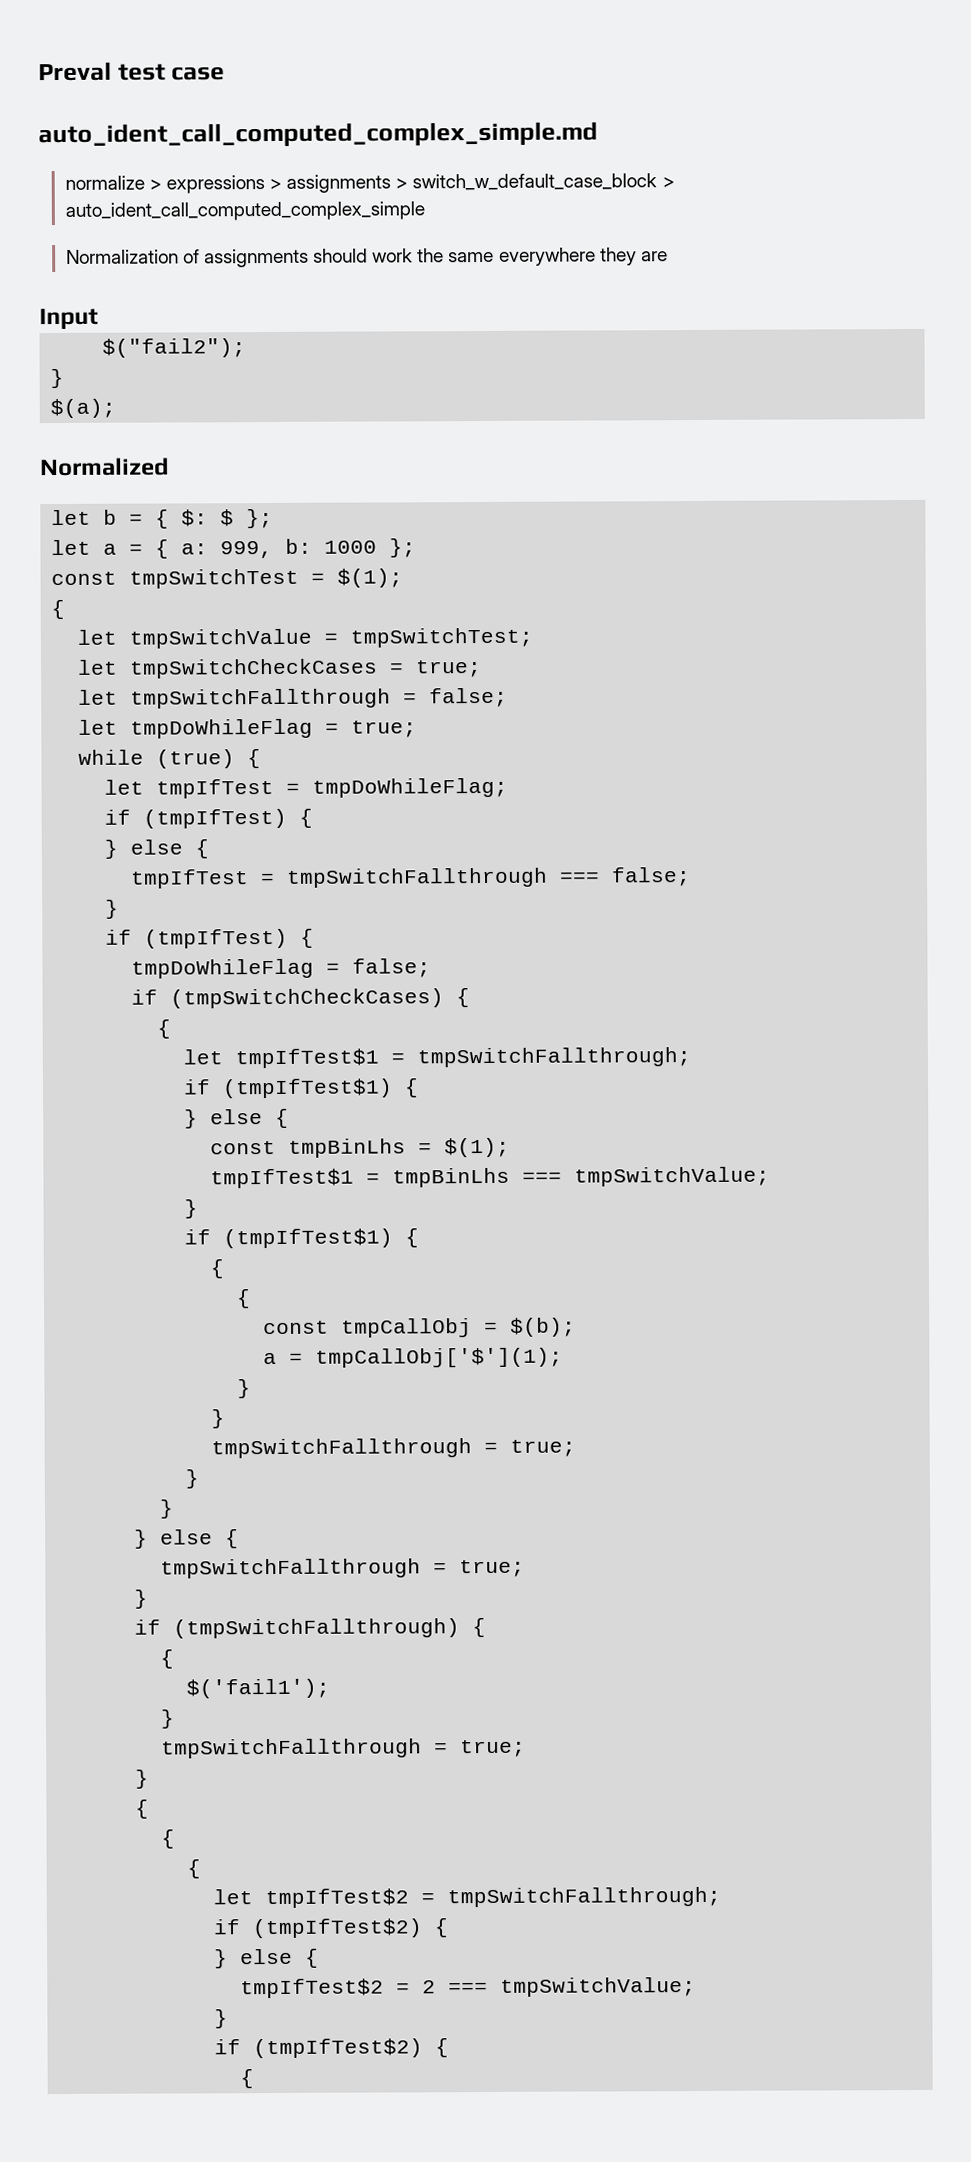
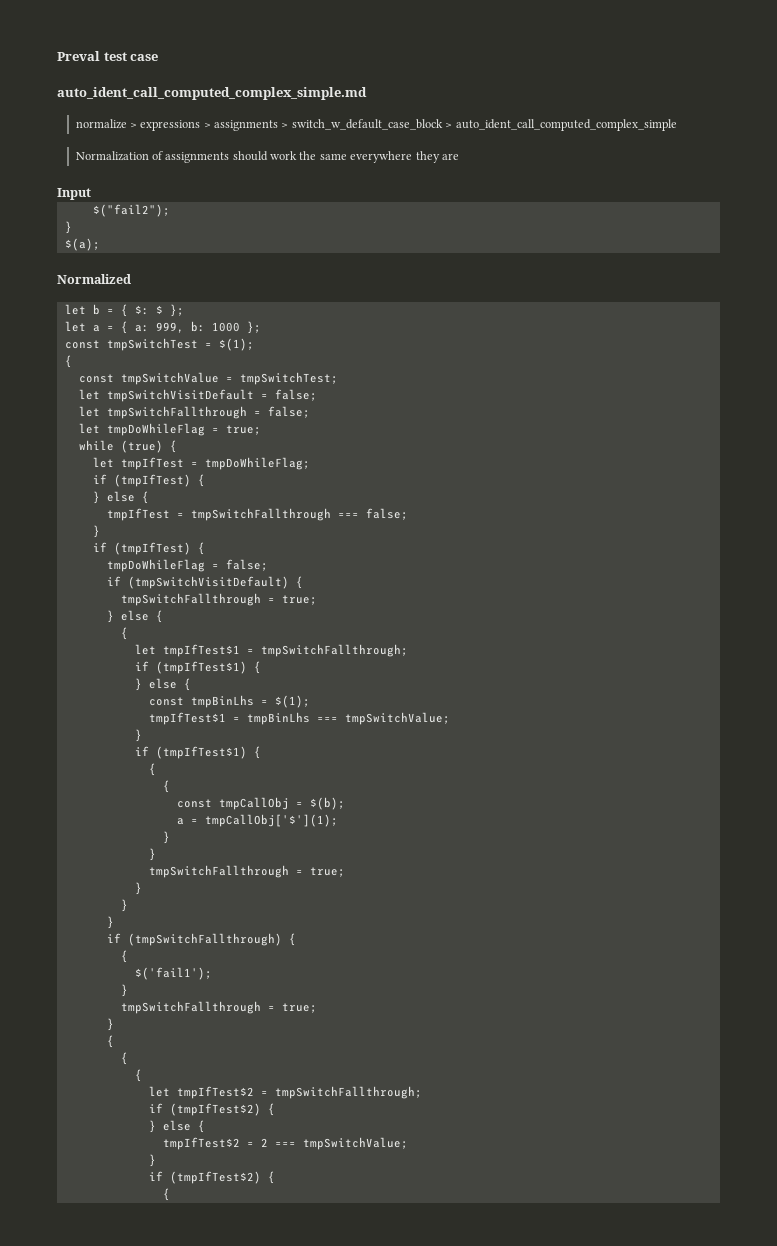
[77,629,118,645] let -> [78,374,114,383] const
[130,658,483,679] tmpSwitchCheckCases = true; -> [106,389,317,402] tmpSwitchVisitDefault = false;
[170,988,445,1009] (tmpSwitchCheckCases) -> [127,576,303,589] [120,593,317,606] [106,610,149,623] (tmpSwitchVisitDefault) { // tmpSwitchFallthrough = true; // } else
[134,1529,240,1549] [160,1558,526,1579] // } else { // tmpSwitchFallthrough = true; -> (128, 905) none

